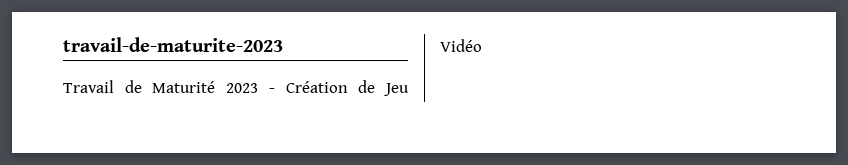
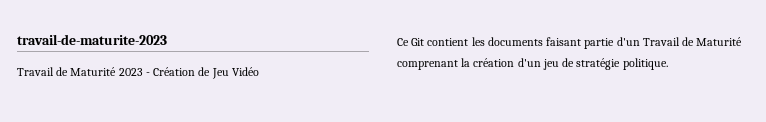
(482, 45) none -> [397,37,743,49] [397,58,668,70] // Ce Git contient les documents faisant partie d'un Travail de Maturité comprenant la création d'un jeu de stratégie politique.

